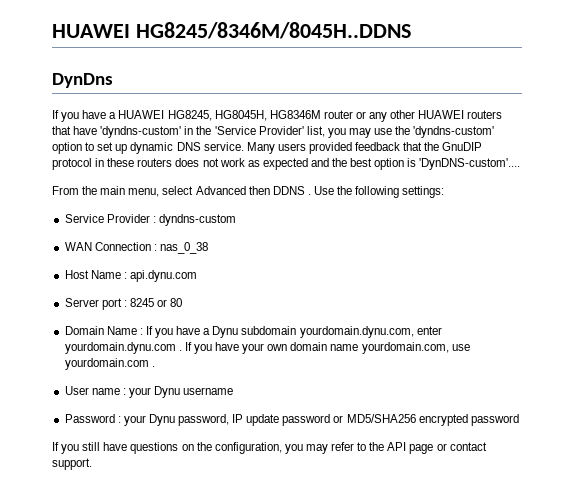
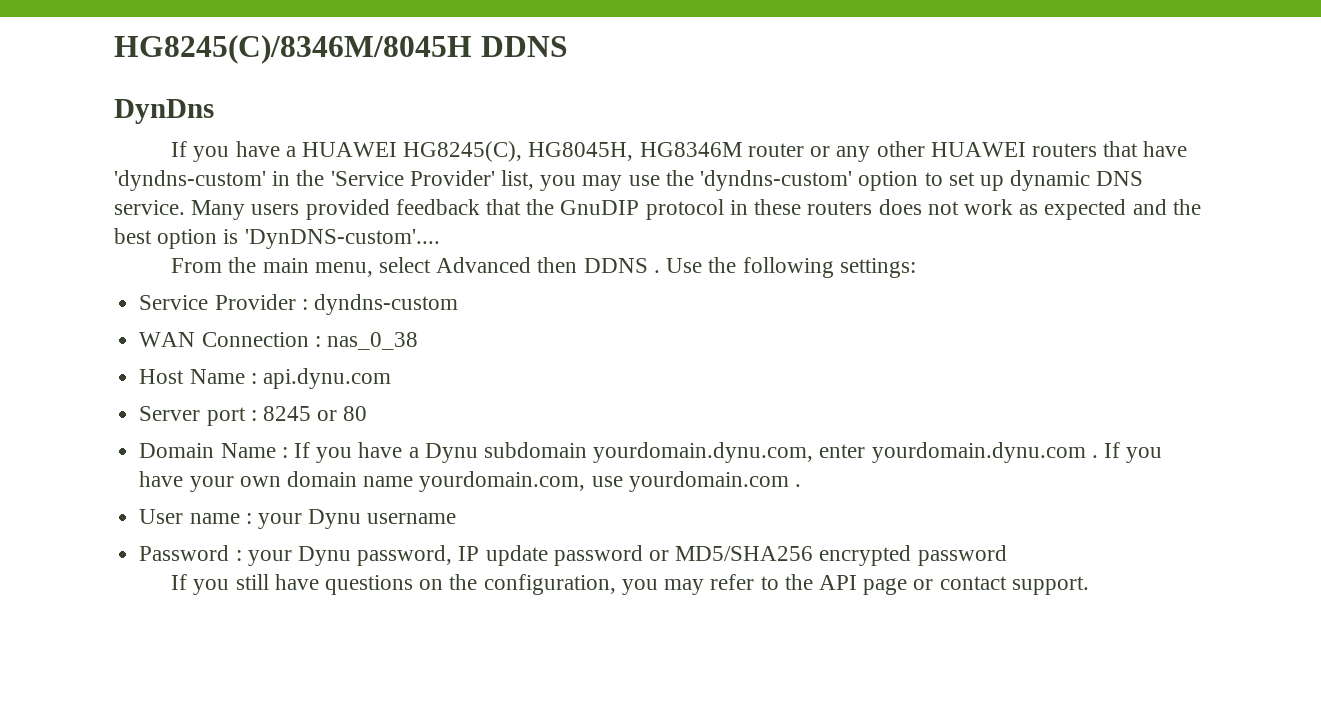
[52,22,411,39] HUAWEI HG8245/8346M/8045H..DDNS -> [114,35,568,64] HG8245(C)/8346M/8045H DDNS
[167,110,212,121] HG8245, -> [403,141,523,162] HG8245(C),

